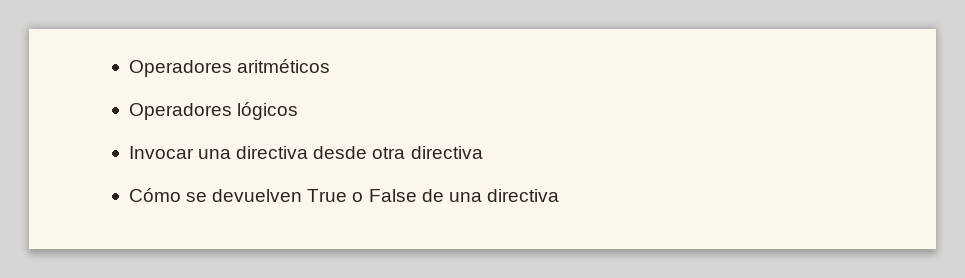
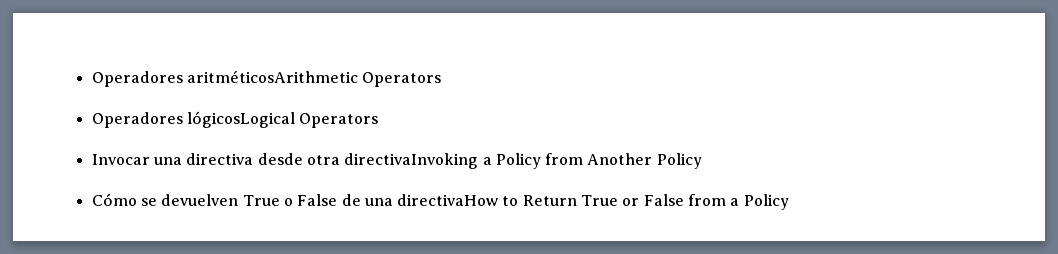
[128,59,331,77] [128,102,299,120] Operadores aritméticos // Operadores lógicos -> [91,70,442,87] [91,111,379,128] Operadores aritméticosArithmetic Operators // Operadores lógicosLogical Operators
[410,146,483,159] directiva -> [344,153,702,169] directivaInvoking a Policy from Another Policy
[486,189,559,202] directiva -> [397,194,789,210] directivaHow to Return True or False from a Policy

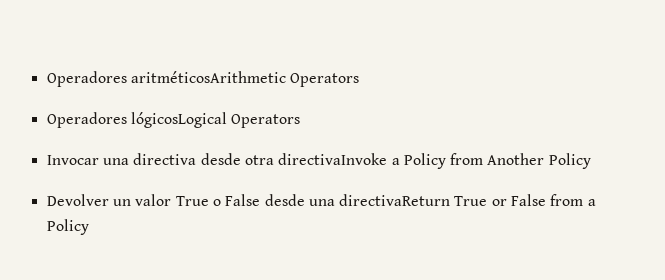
[344,153,479,169] directivaInvoking -> [278,153,388,165] directivaInvoke
[91,193,577,206] Cómo se devuelven True o False de una directivaHow to Return -> [46,194,451,206] Devolver un valor True o False desde una directivaReturn

